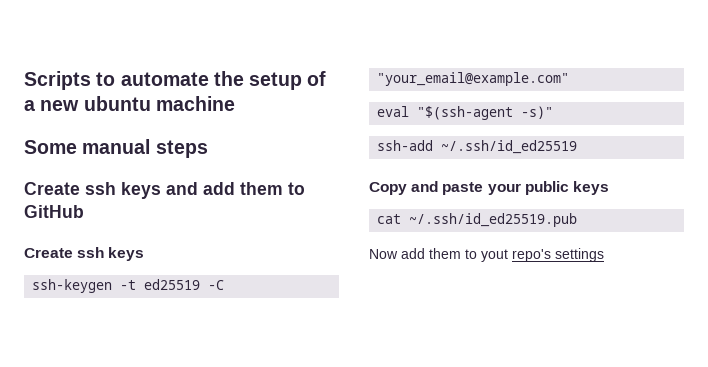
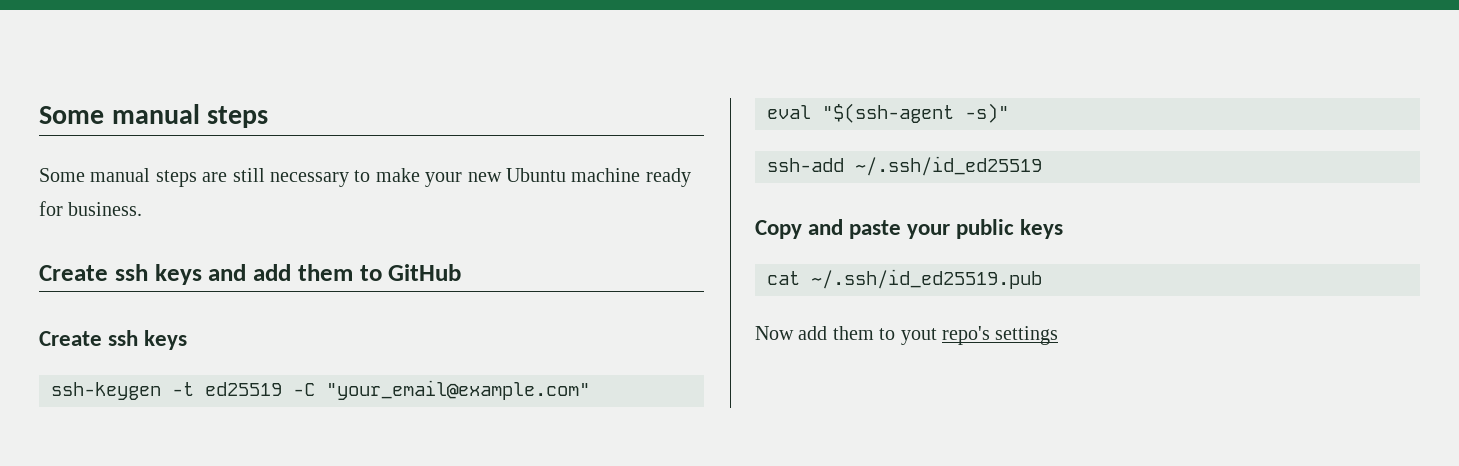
[24,71,327,90] [24,96,235,111] [24,139,208,158] Scripts to automate the setup of a new ubuntu machine // Some manual steps -> [39,104,269,128] [39,168,691,187] [39,201,143,216] Some manual steps // Some manual steps are still necessary to make your new Ubuntu machine ready for business.

